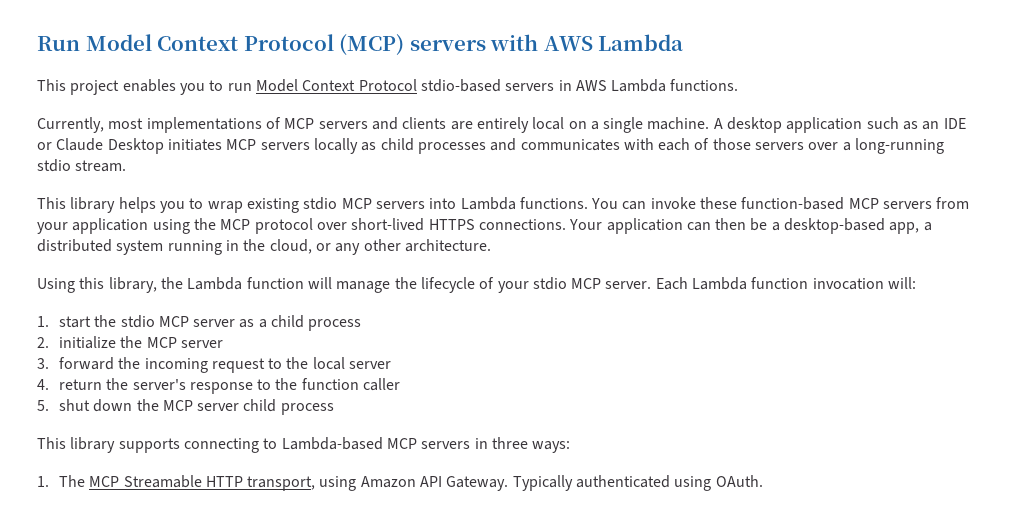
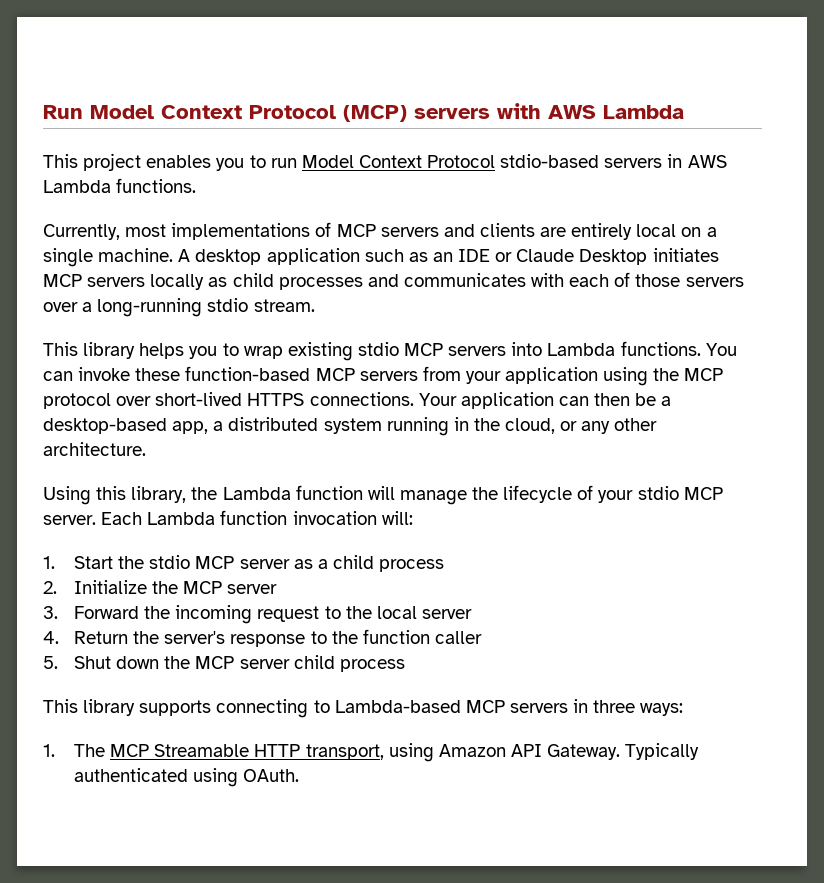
[58,316,91,328] start -> [74,556,114,569] Start
[58,336,116,349] initialize -> [74,580,148,594] Initialize
[58,357,114,370] forward -> [74,606,140,619] Forward
[58,379,102,390] return -> [74,631,129,644] Return
[58,399,90,411] shut -> [74,656,112,669] Shut

